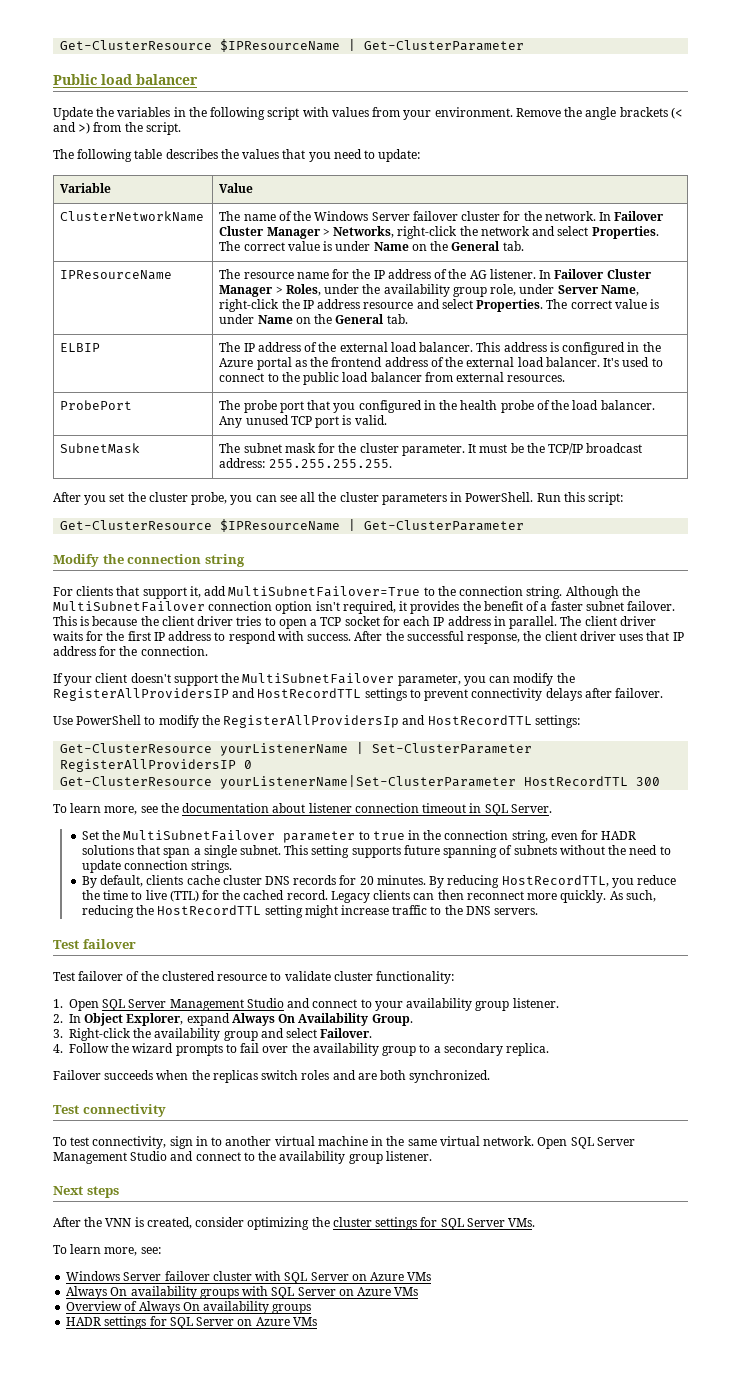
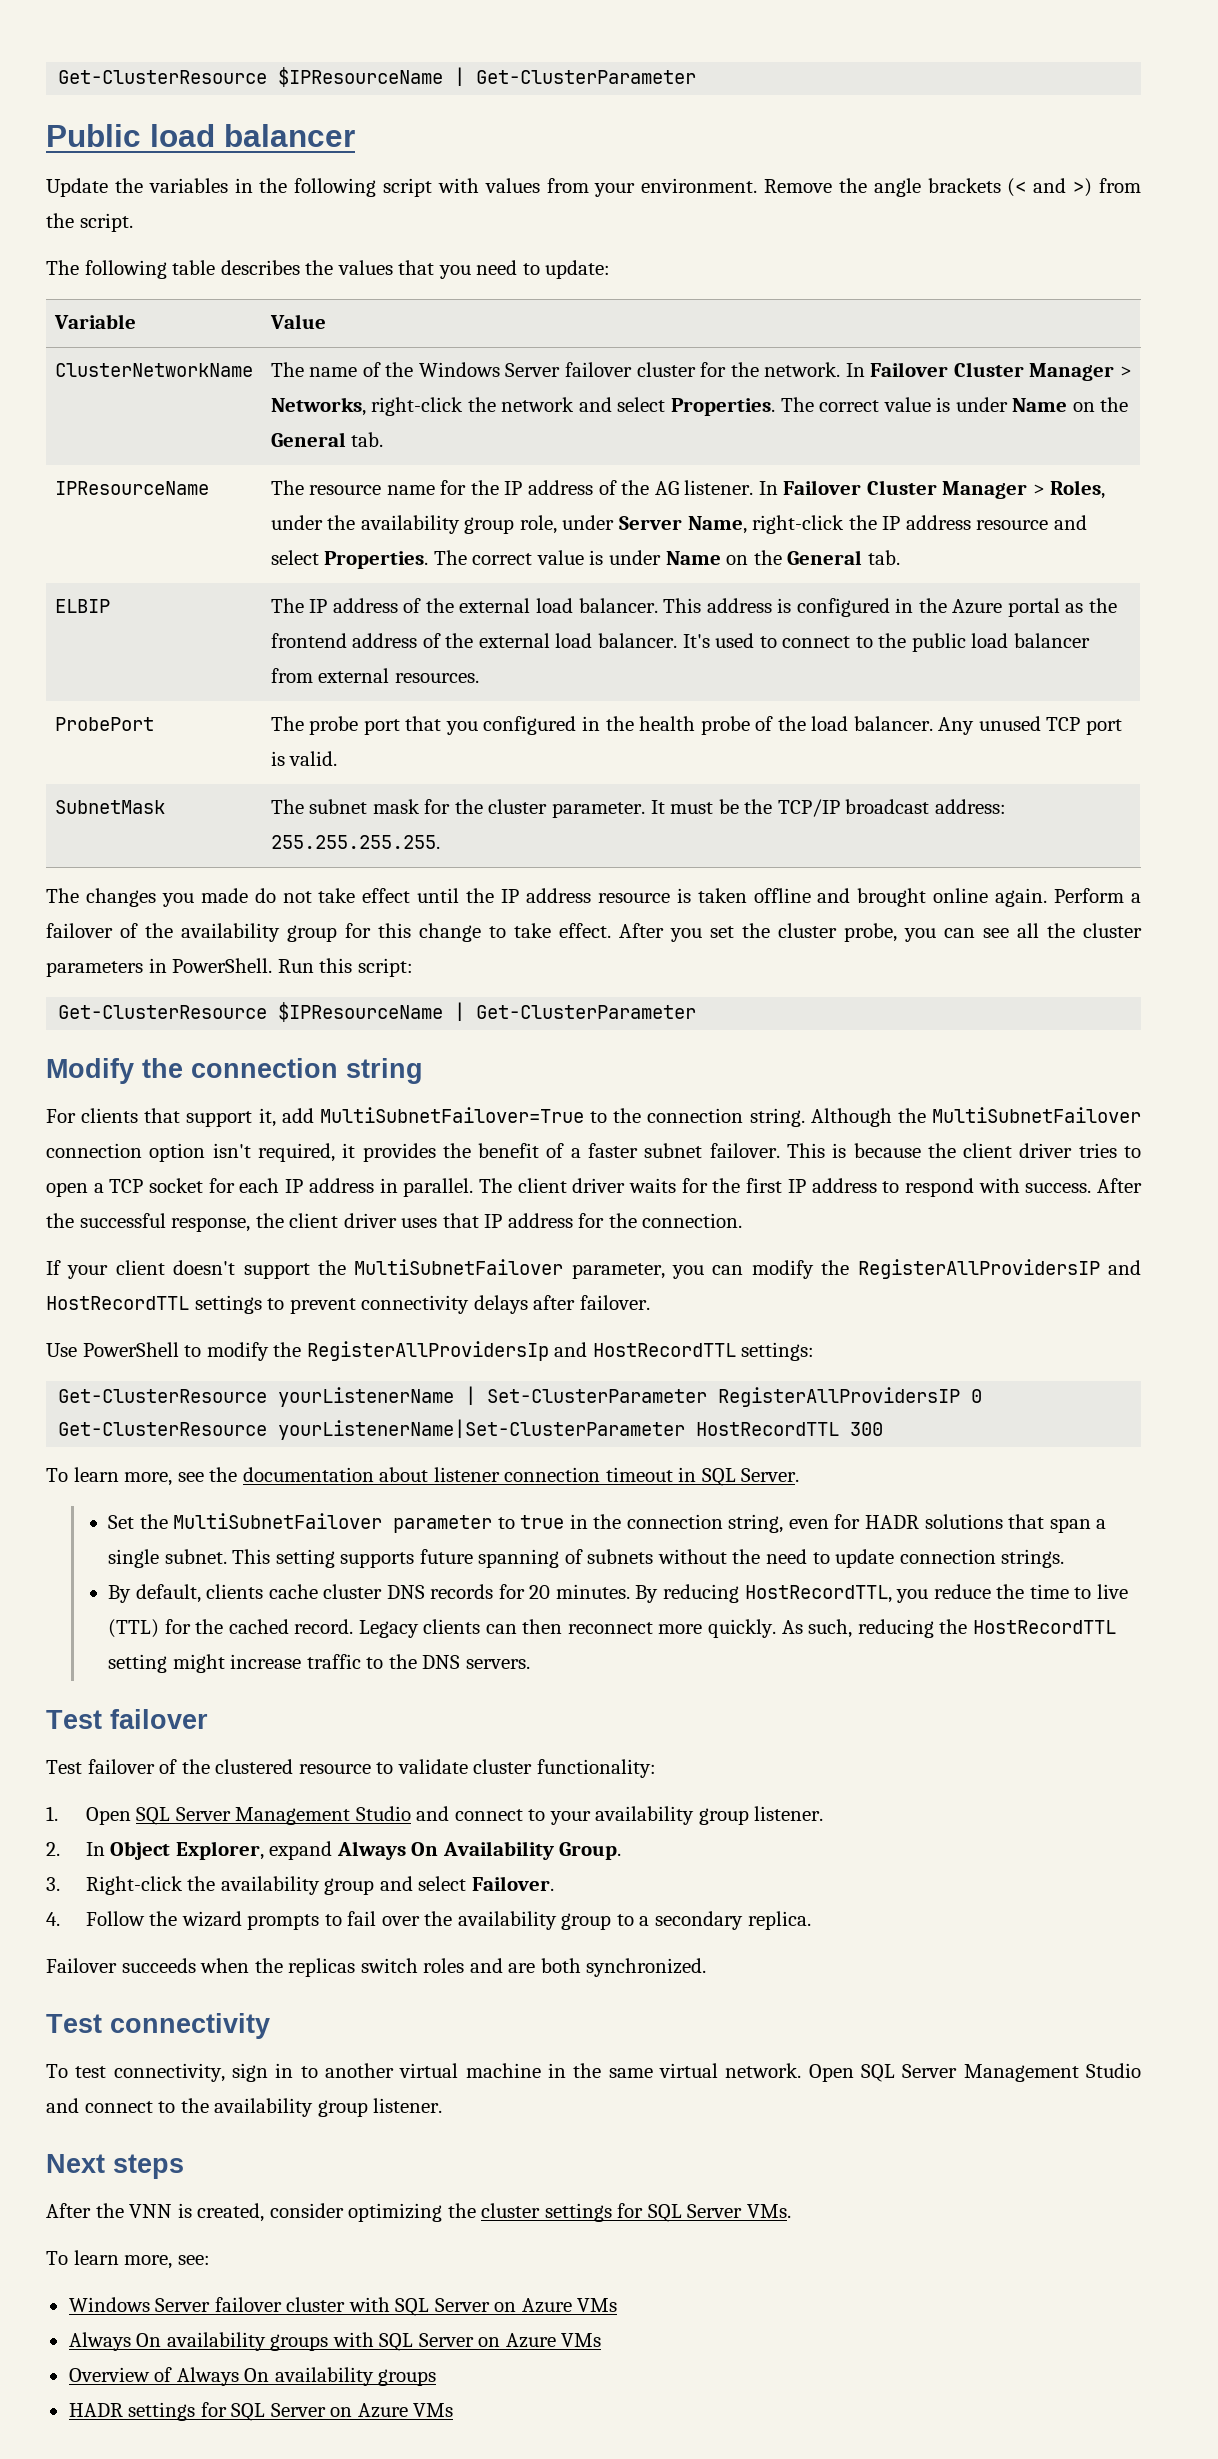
(392, 463) none -> [46,888,1142,907] [46,923,611,942] The changes you made do not take effect until the IP address resource is taken offline and brought online again. Perform a failover of the availability group for this change to take effect.

